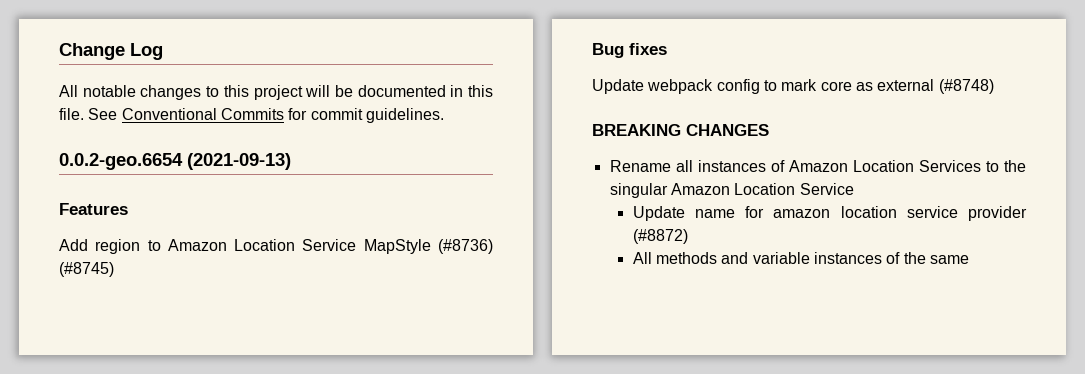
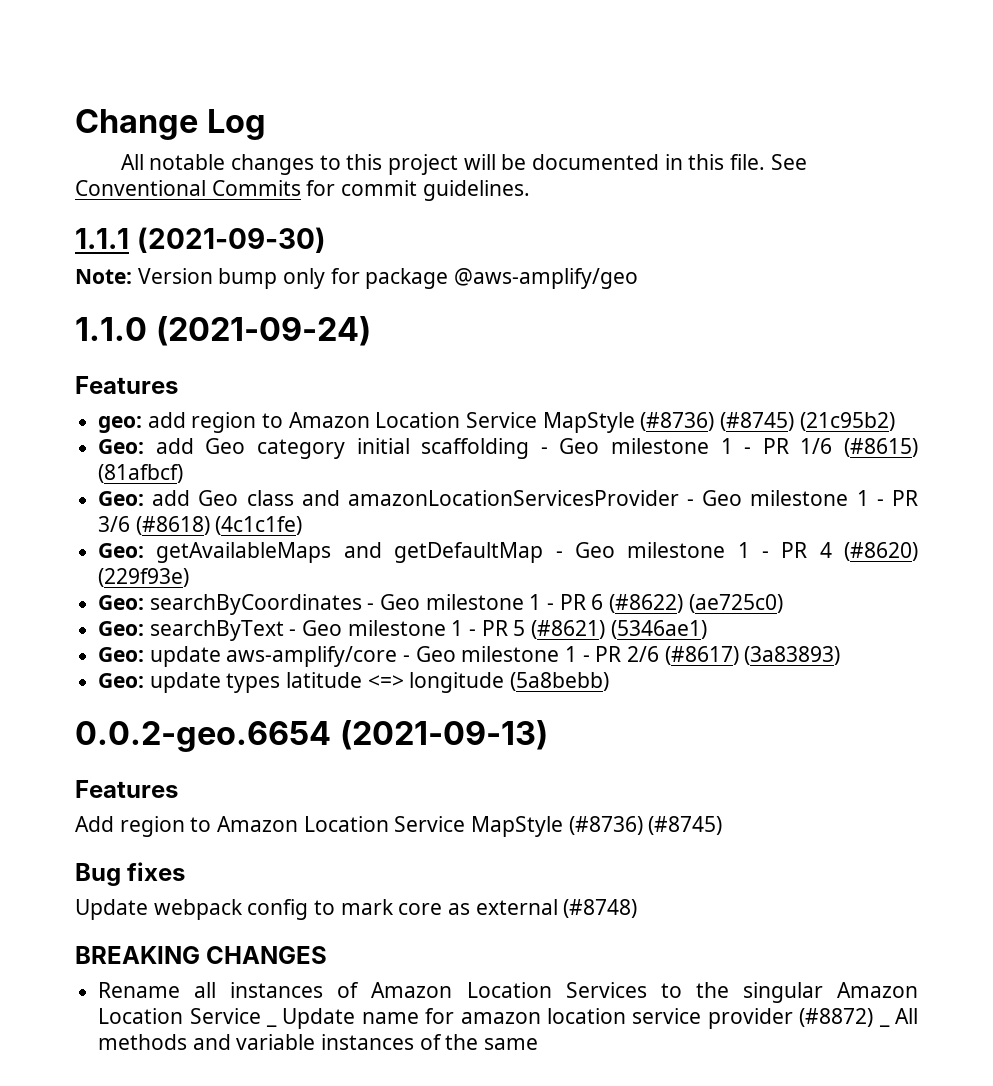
(444, 115) none -> [75,227,326,253] [75,268,639,289] [75,316,371,346] [75,376,178,394] [98,412,895,433] [98,438,919,459] [98,464,184,483] [98,490,918,506] [98,516,303,535] [98,542,919,563] [98,568,190,587] [98,594,783,615] [98,620,707,641] [98,646,841,667] [98,672,610,693] // 1.1.1 (2021-09-30) // Note: Version bump only for package @aws-amplify/geo // 1.1.0 (2021-09-24) // Features // geo: add region to Amazon Location Service MapStyle (#8736) (#8745) (21c95b2) // Geo: add Geo category initial scaffolding - Geo milestone 1 - PR 1/6 (#8615) (81afbcf) // Geo: add Geo class and amazonLocationServicesProvider - Geo milestone 1 - PR 3/6 (#8618) (4c1c1fe) // Geo: getAvailableMaps and getDefaultMap - Geo milestone 1 - PR 4 (#8620) (229f93e) // Geo: searchByCoordinates - Geo milestone 1 - PR 6 (#8622) (ae725c0) // Geo: searchByText - Geo milestone 1 - PR 5 (#8621) (5346ae1) // Geo: update aws-amplify/core - Geo milestone 1 - PR 2/6 (#8617) (3a83893) // Geo: update types latitude <=> longitude (5a8bebb)
(854, 189) // -> [265,1024,277,1027] _
(688, 236) // -> [878,1024,890,1027] _

